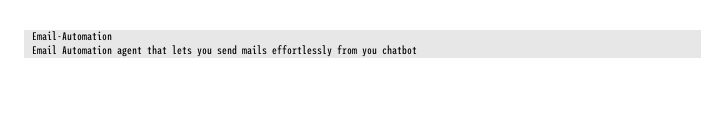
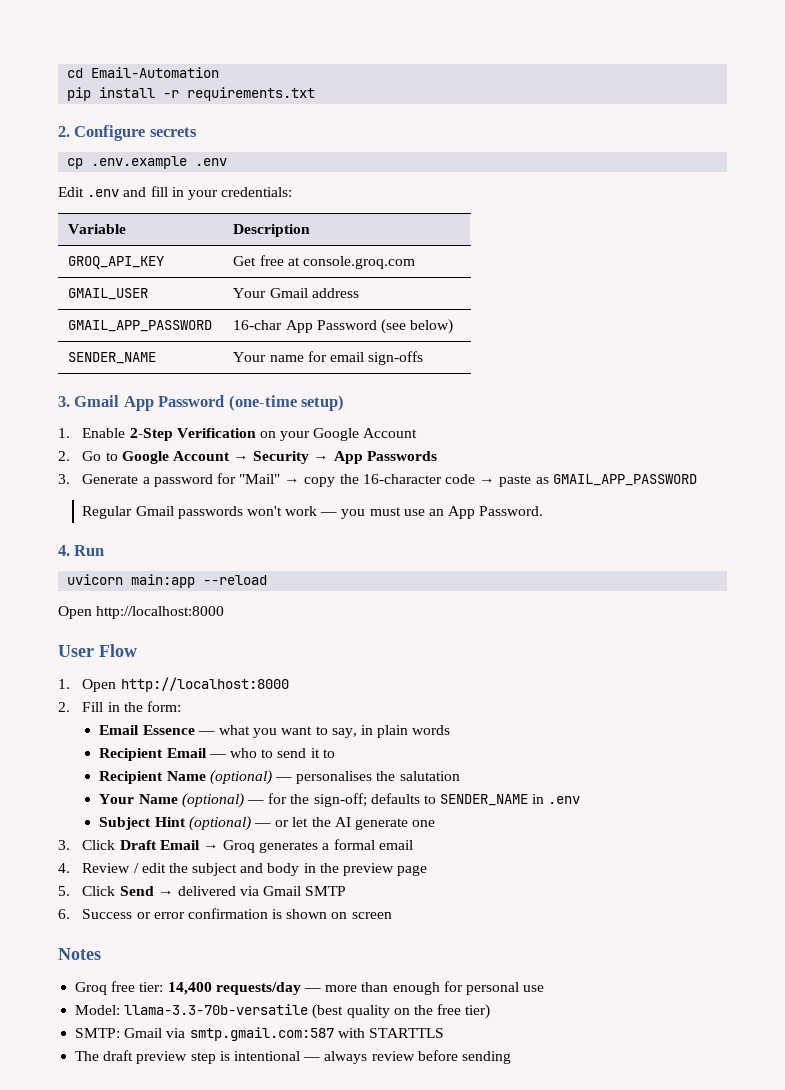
(31, 36) none -> [67,68,84,78] cd
[31,45,417,57] Email Automation agent that lets you send mails effortlessly from you chatbot -> [67,87,316,101] [58,125,197,141] [67,156,228,169] [58,186,293,200] [68,224,127,234] [233,224,311,237] [68,256,165,269] [233,255,415,269] [68,288,149,300] [233,288,359,298] [68,320,213,332] [233,319,454,334] [68,352,157,364] [233,351,424,365] [58,395,345,411] [58,428,418,441] [58,451,437,464] [58,473,697,487] [82,506,544,519] [58,545,105,556] [67,574,268,588] [58,606,225,619] [58,644,137,657] [58,677,289,692] [58,701,181,712] [99,725,451,738] [99,748,335,761] [99,770,460,785] [99,793,581,808] [99,816,436,831] [58,839,413,853] [58,863,428,876] [58,886,347,896] [58,908,392,919] [58,948,101,960] [75,981,545,995] [75,1004,491,1019] [75,1027,444,1041] [75,1050,511,1064] pip install -r requirements.txt // 2. Configure secrets // cp .env.example .env // Edit .env and fill in your credentials: // Variable | Description // GROQ_API_KEY | Get free at console.groq.com // GMAIL_USER | Your Gmail address // GMAIL_APP_PASSWORD | 16-char App Password (see below) // SENDER_NAME | Your name for email sign-offs // 3. Gmail App Password (one-time setup) // 1. Enable 2-Step Verification on your Google Account // 2. Go to Google Account → Security → App Passwords // 3. Generate a password for "Mail" → copy the 16-character code → paste as GMAIL_APP_PASSWORD // Regular Gmail passwords won't work — you must use an App Password. // 4. Run // uvicorn main:app --reload // Open http://localhost:8000 // User Flow // 1. Open http://localhost:8000 // 2. Fill in the form: // Email Essence — what you want to say, in plain words // Recipient Email — who to send it to // Recipient Name (optional) — personalises the salutation // Your Name (optional) — for the sign-off; defaults to SENDER_NAME in .env // Subject Hint (optional) — or let the AI generate one // 3. Click Draft Email → Groq generates a formal email // 4. Review / edit the subject and body in the preview page // 5. Click Send → delivered via Gmail SMTP // 6. Success or error confirmation is shown on screen // Notes // Groq free tier: 14,400 requests/day — more than enough for personal use // Model: llama-3.3-70b-versatile (best quality on the free tier) // SMTP: Gmail via smtp.gmail.com:587 with STARTTLS // The draft preview step is intentional — always review before sending

